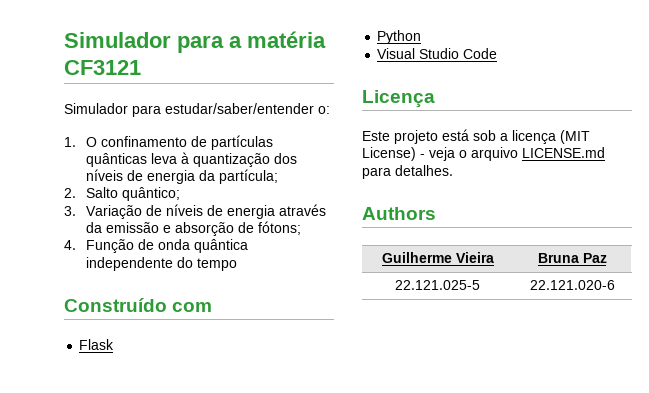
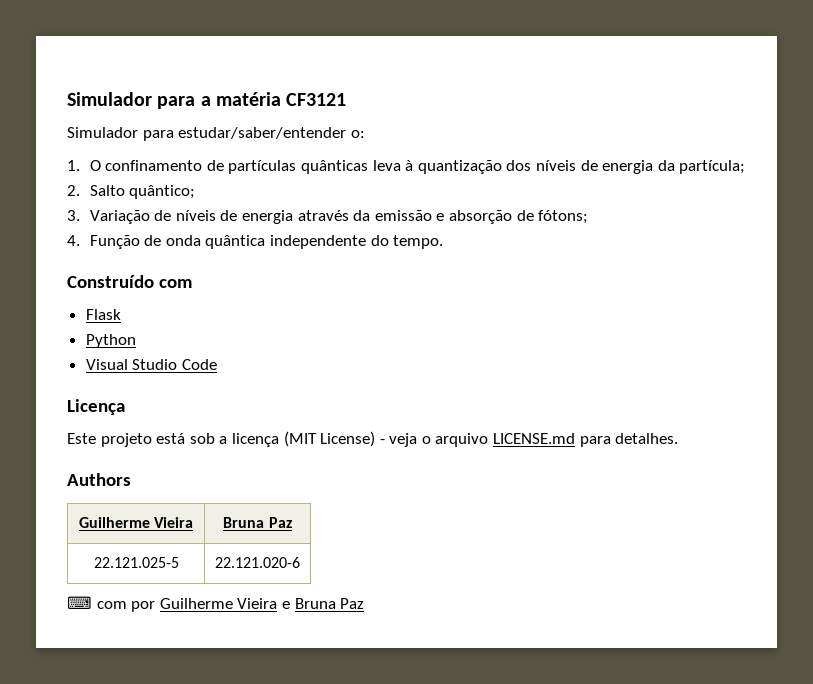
[196,258,237,271] tempo -> [393,235,444,249] tempo.
(615, 285) none -> [67,596,365,612] // ⌨ com por Guilherme Vieira e Bruna Paz

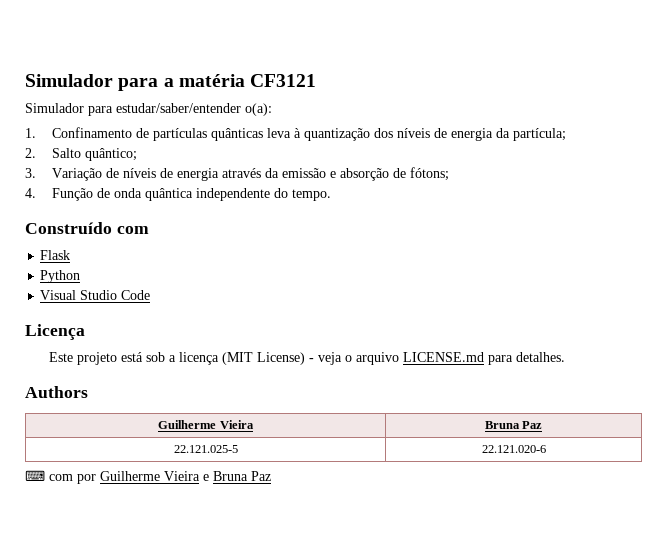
[350,130,365,138] o: -> [245,103,272,116] o(a):
[89,160,203,171] O confinamento -> [52,127,133,138] Confinamento

